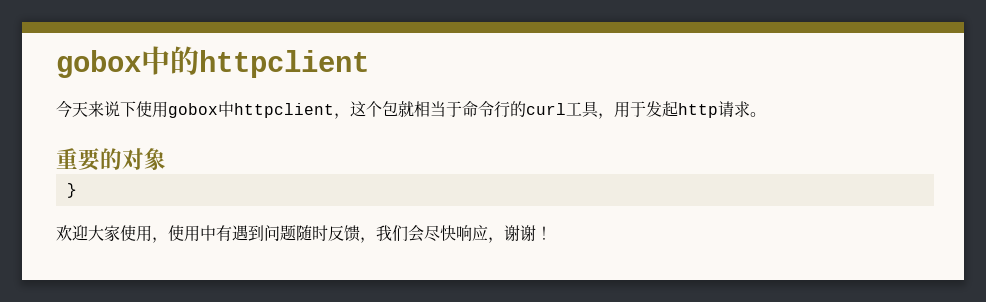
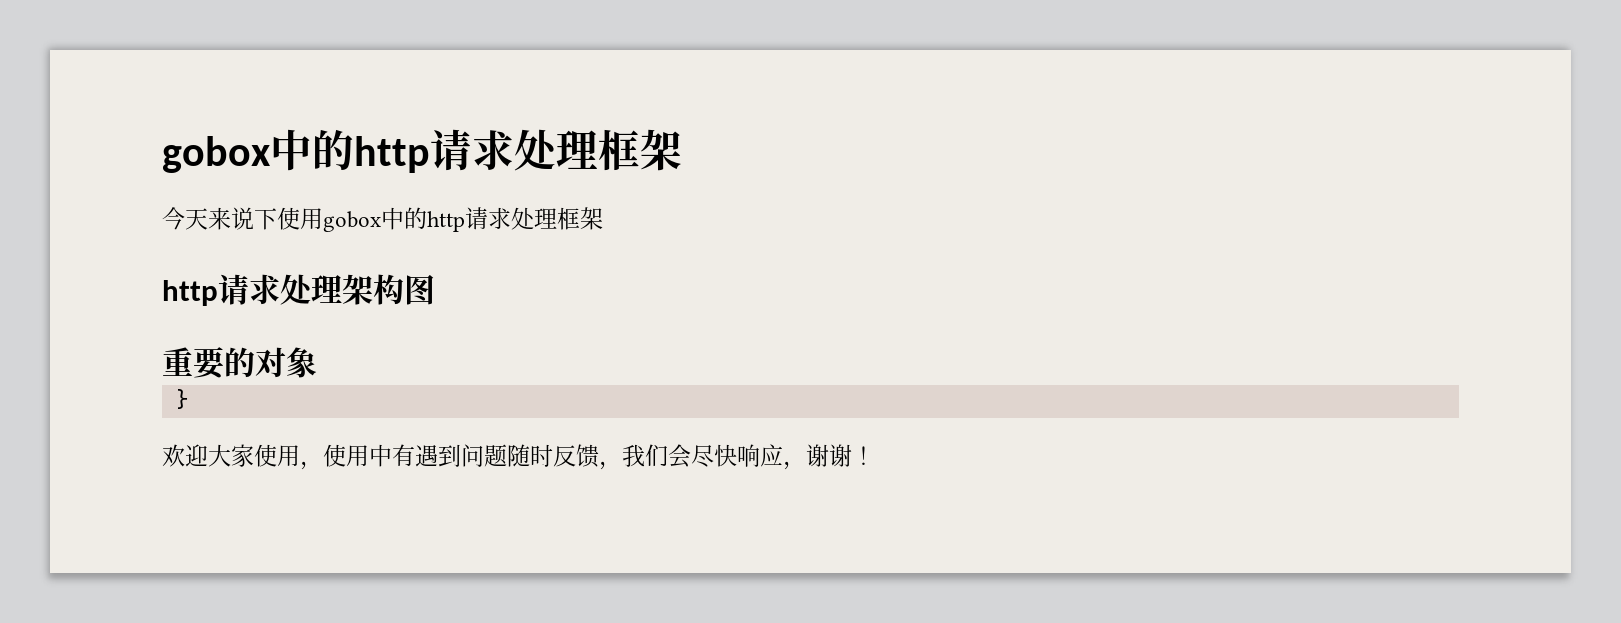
[56,46,369,78] gobox中的httpclient -> [162,129,682,173] gobox中的http请求处理框架
[234,101,766,119] httpclient，这个包就相当于命令行的curl工具，用于发起http请求。 -> [404,207,603,232] [162,274,435,306] 的http请求处理框架 // http请求处理架构图

